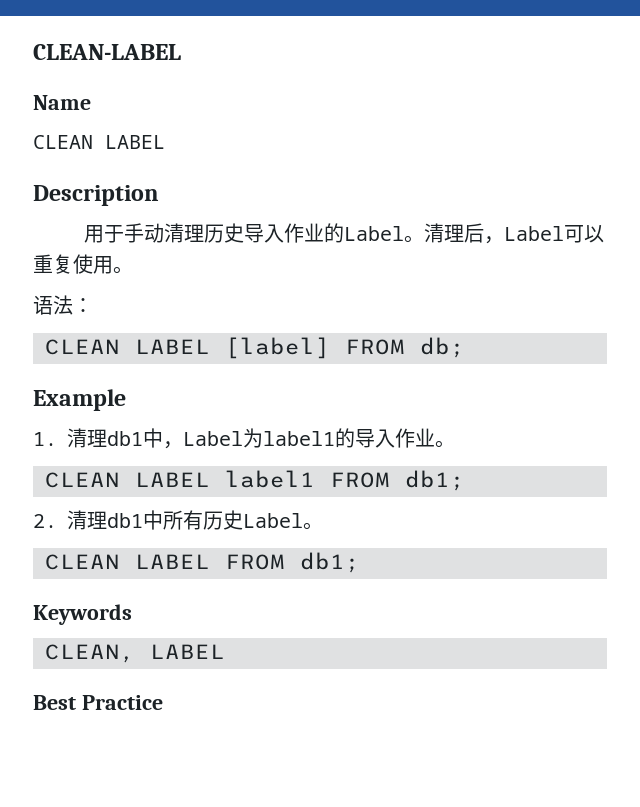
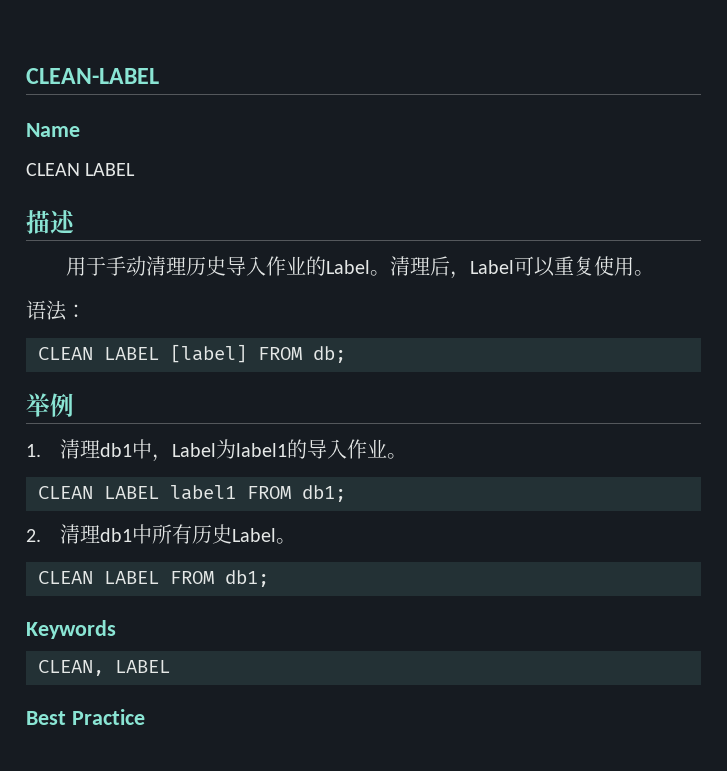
[33,185,159,206] Description -> [26,210,75,234] 描述
[33,389,126,411] Example -> [26,393,74,417] 举例

